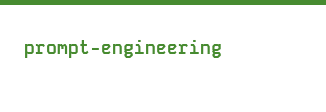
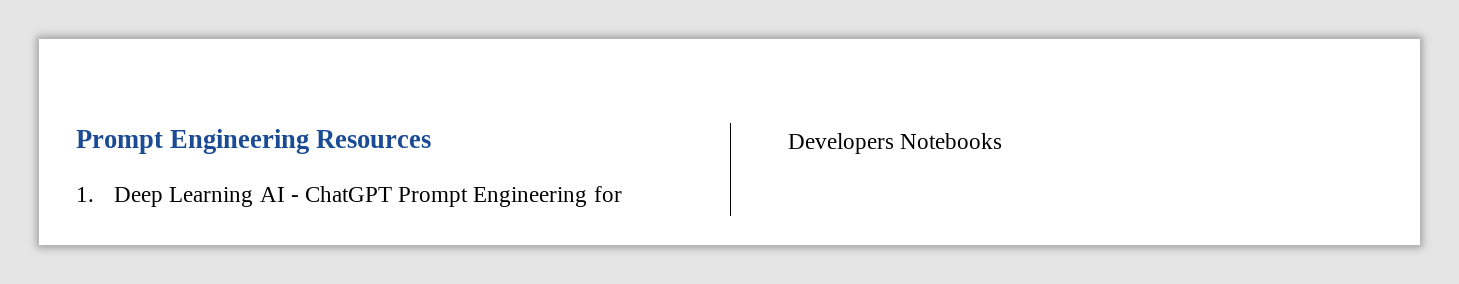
[24,39,222,58] prompt-engineering -> [76,129,432,154] [76,186,622,207] [788,133,1003,154] Prompt Engineering Resources // 1. Deep Learning AI - ChatGPT Prompt Engineering for Developers Notebooks

